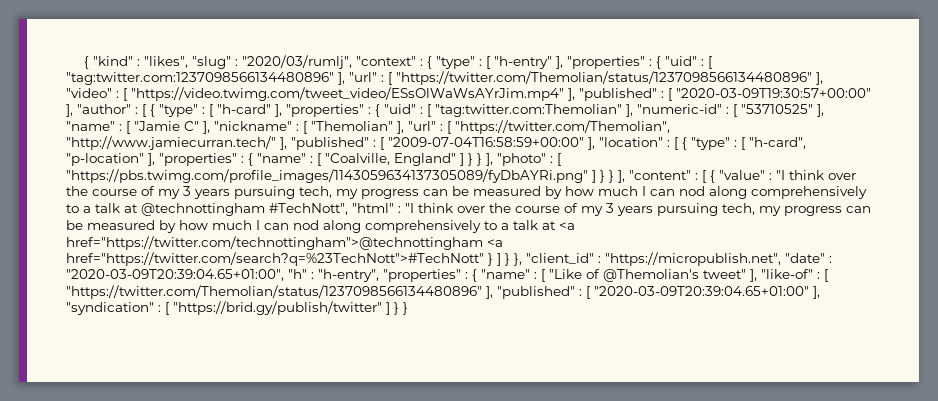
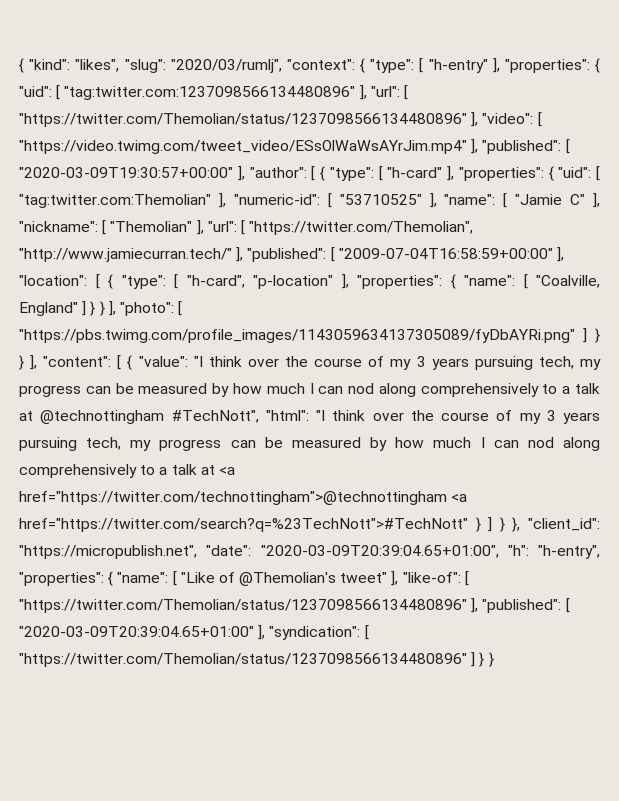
[84,55,705,69] { "kind" : "likes", "slug" : "2020/03/rumlj", "context" : { "type" : [ "h-entry" ], "properties" : { "uid" : -> [19,58,601,73] [19,86,52,97] { "kind": "likes", "slug": "2020/03/rumlj", "context": { "type": [ "h-entry" ], "properties": { "uid":
[349,71,823,85] [66,88,119,98] "url" : [ "https://twitter.com/Themolian/status/1237098566134480896" ], "video" : -> [370,85,408,100] [19,112,534,127] "url": [ "https://twitter.com/Themolian/status/1237098566134480896" ], "video":
[579,88,664,101] "published" : -> [482,140,562,154] "published":
[77,104,423,117] "author" : [ { "type" : [ "h-card" ], "properties" : { "uid" : -> [249,166,592,181] "author": [ { "type": [ "h-card" ], "properties": { "uid":
[637,104,729,114] "numeric-id" : -> [233,194,320,205] "numeric-id":
[66,121,122,131] "name" : -> [444,194,496,205] "name":
[214,121,299,131] "nickname" : -> [19,221,98,232] "nickname":
[408,121,443,131] "url" : -> [207,221,237,232] "url":
[291,137,376,150] "published" : -> [247,248,327,262] "published":
[599,137,806,150] [66,153,313,166] "location" : [ { "type" : [ "h-card", "p-location" ], "properties" : { "name" : -> [19,274,515,289] "location": [ { "type": [ "h-card", "p-location" ], "properties": { "name":
[497,153,553,166] "photo" : -> [119,302,174,316] "photo":
[629,170,772,183] "content" : [ { "value" : -> [43,355,188,370] "content": [ { "value":
[352,203,401,213] "html" : -> [265,410,309,421] "html":
[526,252,832,266] [66,269,537,282] "client_id" : "https://micropublish.net", "date" : "2020-03-09T20:39:04.65+01:00", "h" : "h-entry", "properties" : { "name" : -> [528,518,601,531] [19,545,600,559] [19,571,169,586] "client_id": "https://micropublish.net", "date": "2020-03-09T20:39:04.65+01:00", "h": "h-entry", "properties": { "name":
[761,269,828,282] [66,285,582,299] "like-of" : [ "https://twitter.com/Themolian/status/1237098566134480896" ], "published" : -> [402,571,469,586] [19,598,562,613] "like-of": [ "https://twitter.com/Themolian/status/1237098566134480896" ], "published":
[66,301,382,315] "syndication" : [ "https://brid.gy/publish/twitter" -> [269,625,369,640] [19,653,467,667] "syndication": [ "https://twitter.com/Themolian/status/1237098566134480896"

